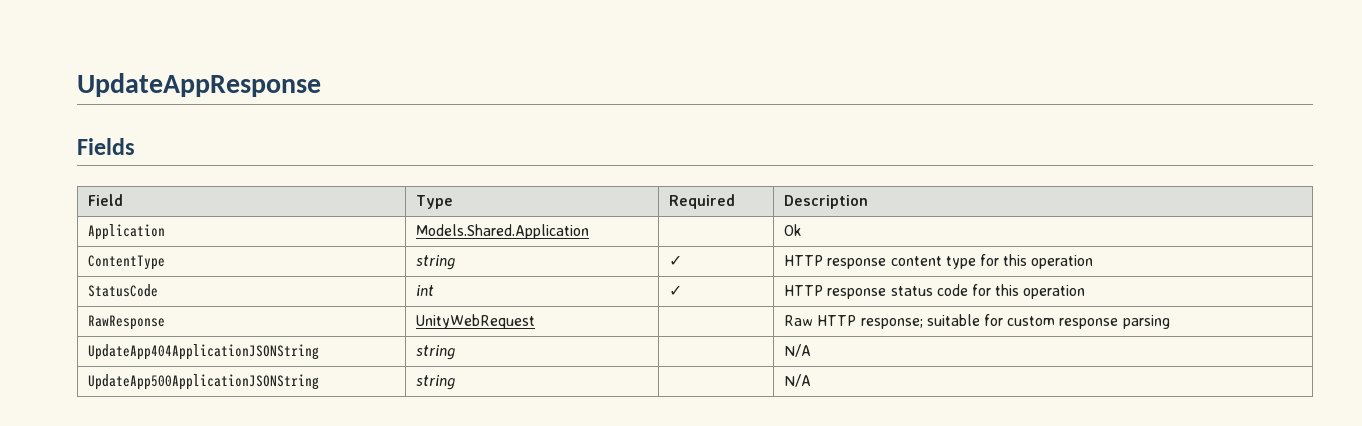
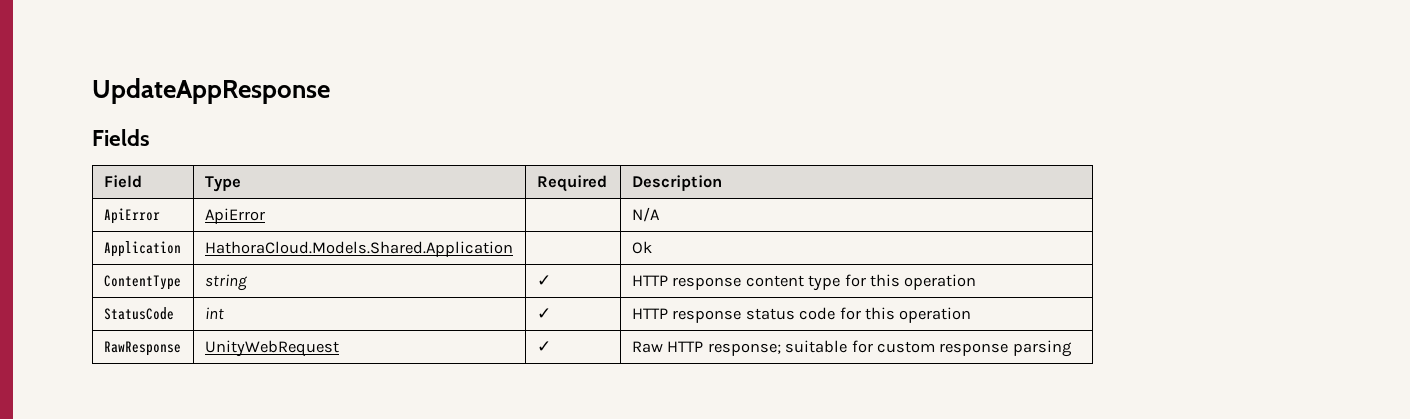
(869, 202) none -> [103,208,160,224] [204,208,265,224] [631,207,660,222] // ApiError | ApiError | | N/A
[416,224,590,239] Models.Shared.Application -> [204,241,513,257] HathoraCloud.Models.Shared.Application
(536, 321) none -> [536,341,551,352] ✓
[88,344,320,360] [416,345,456,360] [784,344,812,357] [88,374,320,390] [416,375,456,390] [784,374,812,387] // UpdateApp404ApplicationJSONString | string | | N/A // UpdateApp500ApplicationJSONString | string | | N/A -> (1072, 348) none

